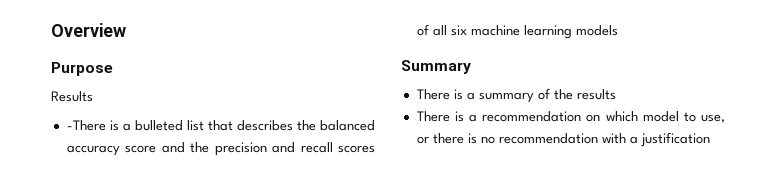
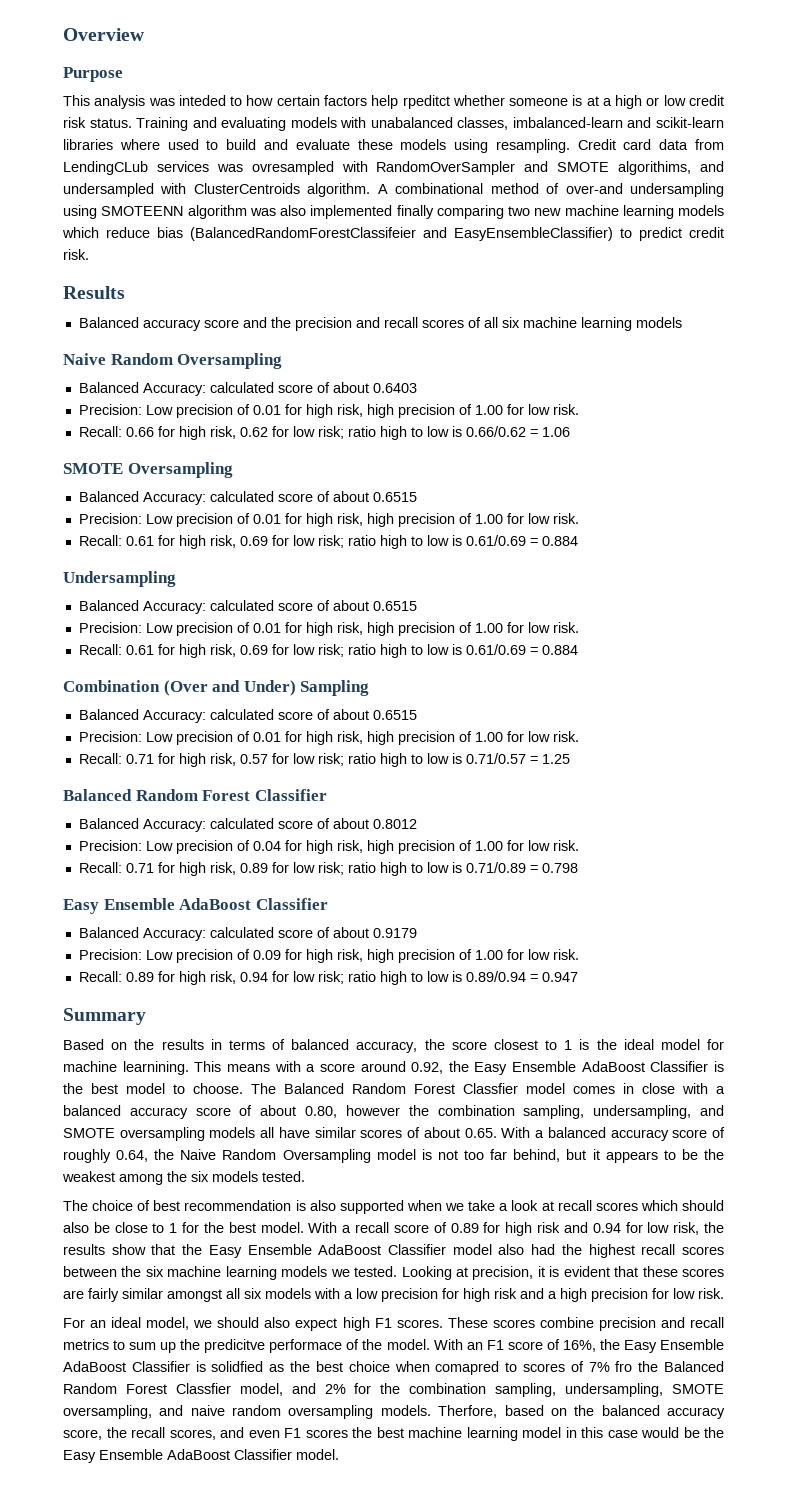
[51,91,93,102] [66,120,375,131] Results // -There is a bulleted list that describes the balanced -> [63,95,725,109] [63,117,724,131] [63,139,725,153] [63,161,725,175] [63,183,725,197] [63,205,724,219] [62,227,724,241] [63,249,89,260] [63,286,125,299] [78,317,139,328] This analysis was inteded to how certain factors help rpeditct whether someone is at a high or low credit risk status. Training and evaluating models with unabalanced classes, imbalanced-learn and scikit-learn libraries where used to build and evaluate these models using resampling. Credit card data from LendingCLub services was ovresampled with RandomOverSampler and SMOTE algorithims, and undersampled with ClusterCentroids algorithm. A combinational method of over-and undersampling using SMOTEENN algorithm was also implemented finally comparing two new machine learning models which reduce bias (BalancedRandomForestClassifeier and EasyEnsembleClassifier) to predict credit risk. // Results // Balanced
[401,60,471,74] [416,88,616,103] [416,111,725,123] [416,132,710,147] Summary // There is a summary of the results // There is a recommendation on which model to use, or there is no recommendation with a justification -> [63,353,283,369] [78,382,417,396] [78,404,579,418] [78,426,570,440] [63,462,233,478] [78,491,417,505] [78,513,579,527] [78,535,578,549] [63,571,176,587] [78,600,417,614] [78,622,579,636] [78,644,578,658] [63,680,370,696] [78,709,417,723] [78,731,579,745] [78,753,570,767] [63,789,327,801] [78,818,417,832] [78,840,579,854] [78,862,578,876] [63,898,328,914] [78,927,417,941] [78,949,579,963] [78,971,578,985] [63,1008,146,1025] [63,1039,724,1053] [63,1061,724,1075] [63,1083,725,1094] [63,1105,724,1119] [63,1127,726,1141] [63,1149,725,1163] [62,1171,305,1185] [63,1200,725,1214] [63,1222,725,1236] [63,1244,724,1258] [63,1266,724,1280] [63,1288,724,1302] [63,1317,724,1331] [63,1339,724,1353] [63,1361,724,1375] [63,1383,725,1397] [63,1405,726,1419] [63,1427,724,1441] [63,1449,339,1463] Naive Random Oversampling // Balanced Accuracy: calculated score of about 0.6403 // Precision: Low precision of 0.01 for high risk, high precision of 1.00 for low risk. // Recall: 0.66 for high risk, 0.62 for low risk; ratio high to low is 0.66/0.62 = 1.06 // SMOTE Oversampling // Balanced Accuracy: calculated score of about 0.6515 // Precision: Low precision of 0.01 for high risk, high precision of 1.00 for low risk. // Recall: 0.61 for high risk, 0.69 for low risk; ratio high to low is 0.61/0.69 = 0.884 // Undersampling // Balanced Accuracy: calculated score of about 0.6515 // Precision: Low precision of 0.01 for high risk, high precision of 1.00 for low risk. // Recall: 0.61 for high risk, 0.69 for low risk; ratio high to low is 0.61/0.69 = 0.884 // Combination (Over and Under) Sampling // Balanced Accuracy: calculated score of about 0.6515 // Precision: Low precision of 0.01 for high risk, high precision of 1.00 for low risk. // Recall: 0.71 for high risk, 0.57 for low risk; ratio high to low is 0.71/0.57 = 1.25 // Balanced Random Forest Classifier // Balanced Accuracy: calculated score of about 0.8012 // Precision: Low precision of 0.04 for high risk, high precision of 1.00 for low risk. // Recall: 0.71 for high risk, 0.89 for low risk; ratio high to low is 0.71/0.89 = 0.798 // Easy Ensemble AdaBoost Classifier // Balanced Accuracy: calculated score of about 0.9179 // Precision: Low precision of 0.09 for high risk, high precision of 1.00 for low risk. // Recall: 0.89 for high risk, 0.94 for low risk; ratio high to low is 0.89/0.94 = 0.947 // Summary // Based on the results in terms of balanced accuracy, the score closest to 1 is the ideal model for machine learnining. This means with a score around 0.92, the Easy Ensemble AdaBoost Classifier is the best model to choose. The Balanced Random Forest Classfier model comes in close with a balanced accuracy score of about 0.80, however the combination sampling, undersampling, and SMOTE oversampling models all have similar scores of about 0.65. With a balanced accuracy score of roughly 0.64, the Naive Random Oversampling model is not too far behind, but it appears to be the weakest among the six models tested. // The choice of best recommendation is also supported when we take a look at recall scores which should also be close to 1 for the best model. With a recall score of 0.89 for high risk and 0.94 for low risk, the results show that the Easy Ensemble AdaBoost Classifier model also had the highest recall scores between the six machine learning models we tested. Looking at precision, it is evident that these scores are fairly similar amongst all six models with a low precision for high risk and a high precision for low risk. // For an ideal model, we should also expect high F1 scores. These scores combine precision and recall metrics to sum up the predicitve performace of the model. With an F1 score of 16%, the Easy Ensemble AdaBoost Classifier is solidfied as the best choice when comapred to scores of 7% fro the Balanced Random Forest Classfier model, and 2% for the combination sampling, undersampling, SMOTE oversampling, and naive random oversampling models. Therfore, based on the balanced accuracy score, the recall scores, and even F1 scores the best machine learning model in this case would be the Easy Ensemble AdaBoost Classifier model.

